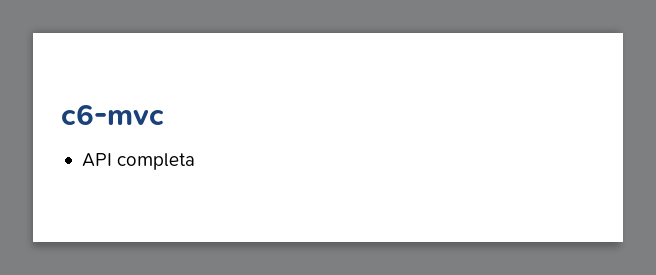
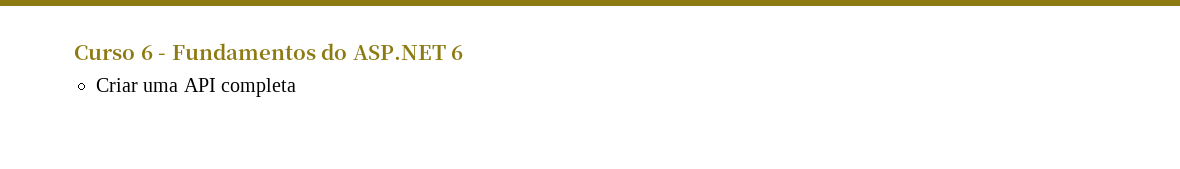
[61,104,164,125] c6-mvc // -> [74,43,464,60] [96,78,179,92] Curso 6 - Fundamentos do ASP.NET 6 // Criar uma

